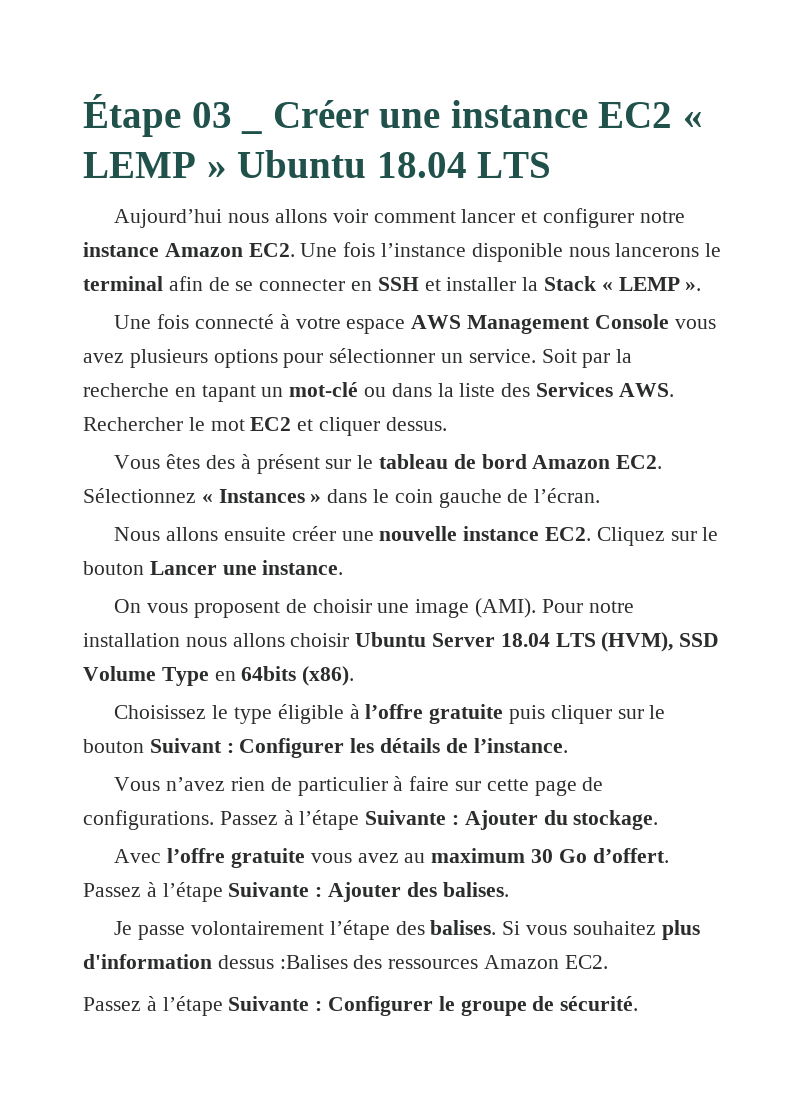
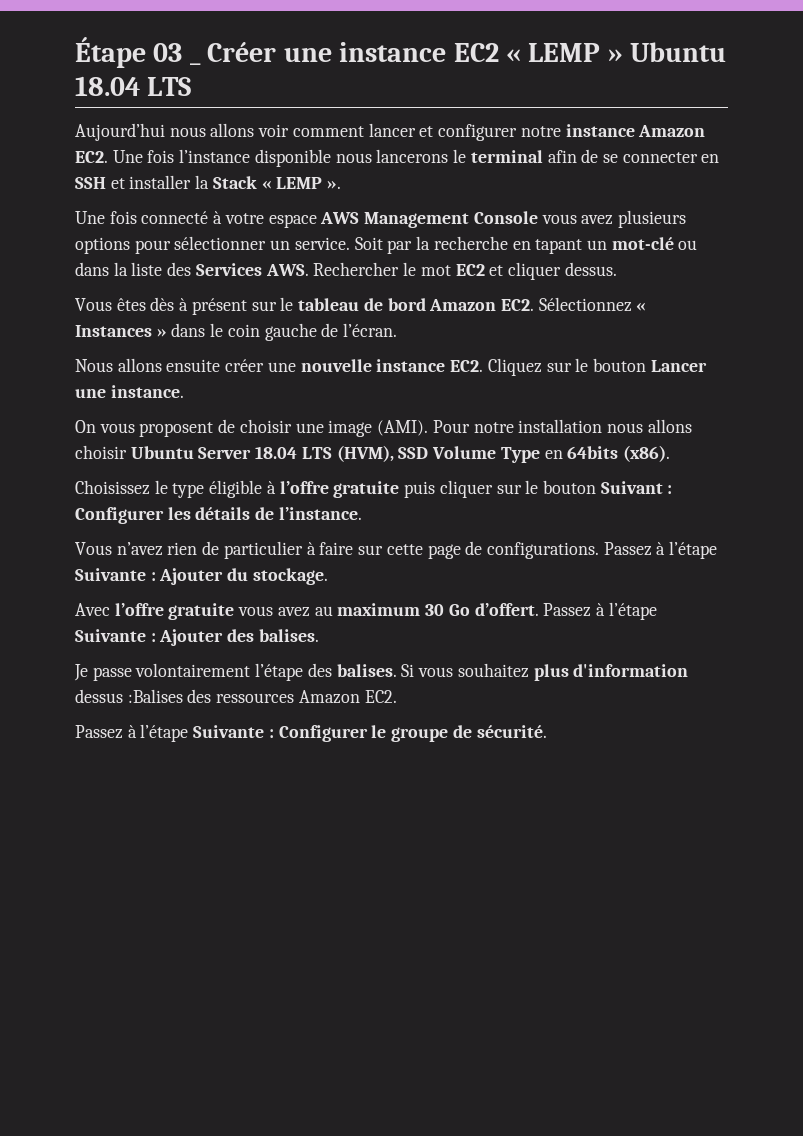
[205,455,235,469] des -> [150,297,175,311] dès

